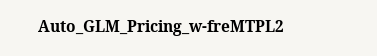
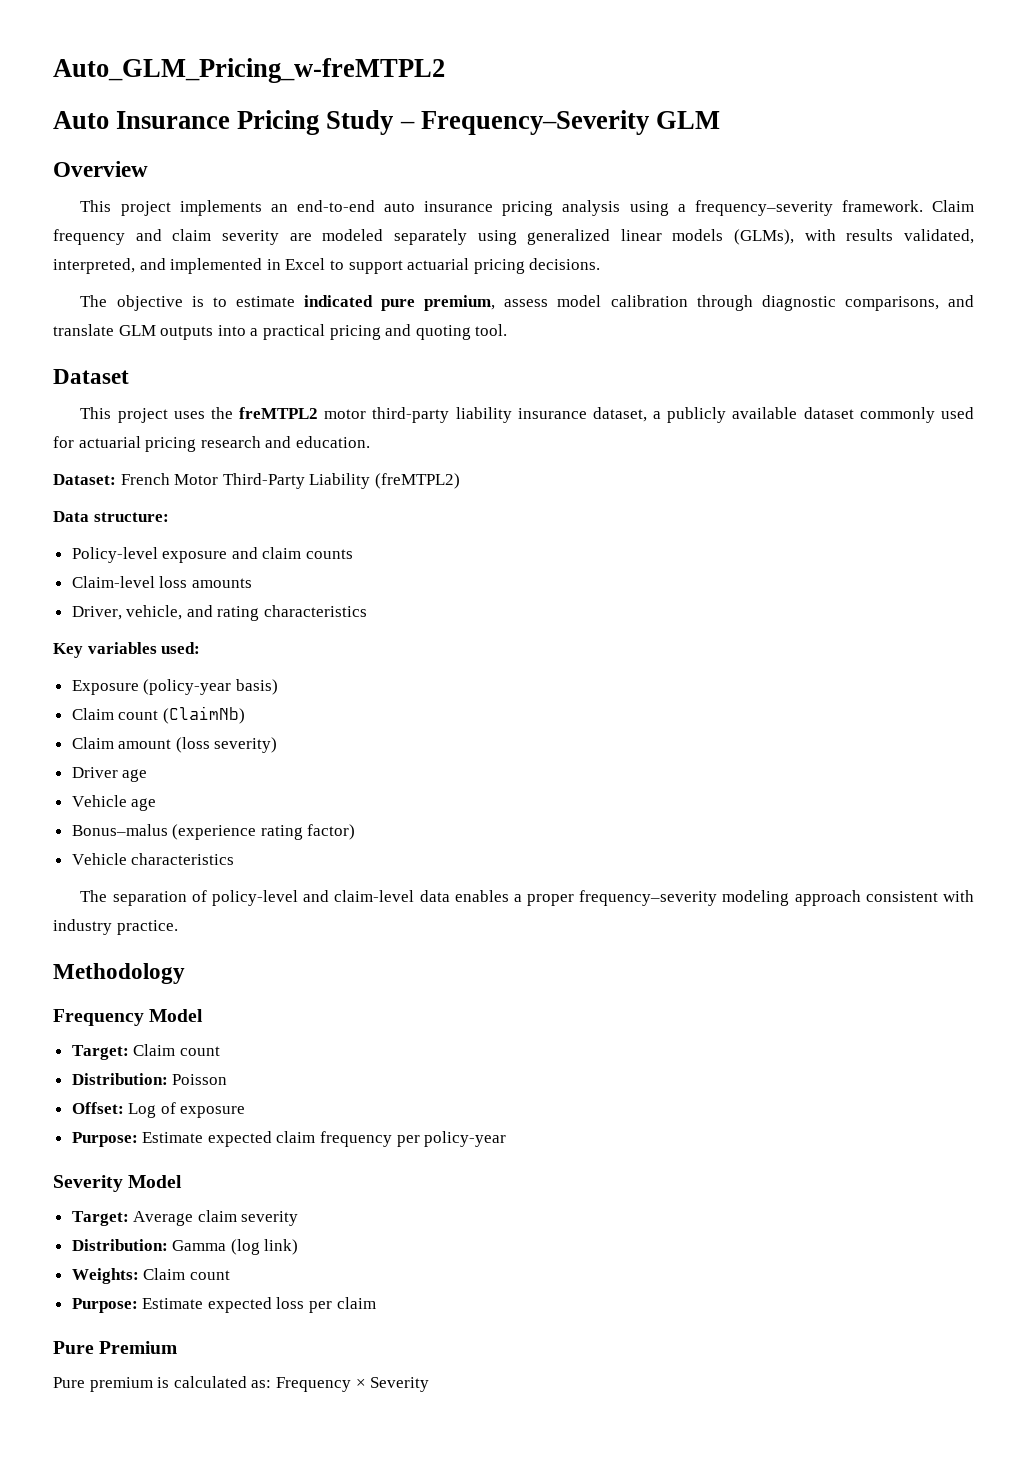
(284, 28) none -> [53,110,720,135] [53,161,148,177] [80,200,974,216] [53,229,974,245] [53,258,601,274] [80,295,974,311] [53,324,508,340] [53,369,129,384] [80,407,974,423] [53,436,370,452] [53,473,460,489] [53,511,169,522] [71,547,354,563] [71,576,252,588] [71,605,368,621] [53,642,201,658] [71,679,278,695] [71,706,245,724] [71,737,278,753] [71,767,148,782] [71,795,157,811] [71,824,356,840] [71,853,235,865] [80,890,975,906] [53,919,178,935] [53,963,185,984] [53,1009,204,1026] [71,1044,220,1060] [71,1073,228,1085] [71,1102,246,1118] [71,1131,507,1147] [53,1175,183,1192] [71,1210,299,1226] [71,1239,299,1255] [71,1268,230,1284] [71,1297,376,1313] [53,1341,178,1354] [53,1376,430,1392] // Auto Insurance Pricing Study – Frequency–Severity GLM // Overview // This project implements an end-to-end auto insurance pricing analysis using a frequency–severity framework. Claim frequency and claim severity are modeled separately using generalized linear models (GLMs), with results validated, interpreted, and implemented in Excel to support actuarial pricing decisions. // The objective is to estimate indicated pure premium, assess model calibration through diagnostic comparisons, and translate GLM outputs into a practical pricing and quoting tool. // Dataset // This project uses the freMTPL2 motor third-party liability insurance dataset, a publicly available dataset commonly used for actuarial pricing research and education. // Dataset: French Motor Third-Party Liability (freMTPL2) // Data structure: // Policy-level exposure and claim counts // Claim-level loss amounts // Driver, vehicle, and rating characteristics // Key variables used: // Exposure (policy-year basis) // Claim count (ClaimNb) // Claim amount (loss severity) // Driver age // Vehicle age // Bonus–malus (experience rating factor) // Vehicle characteristics // The separation of policy-level and claim-level data enables a proper frequency–severity modeling approach consistent with industry practice. // Methodology // Frequency Model // Target: Claim count // Distribution: Poisson // Offset: Log of exposure // Purpose: Estimate expected claim frequency per policy-year // Severity Model // Target: Average claim severity // Distribution: Gamma (log link) // Weights: Claim count // Purpose: Estimate expected loss per claim // Pure Premium // Pure premium is calculated as: Frequency × Severity

